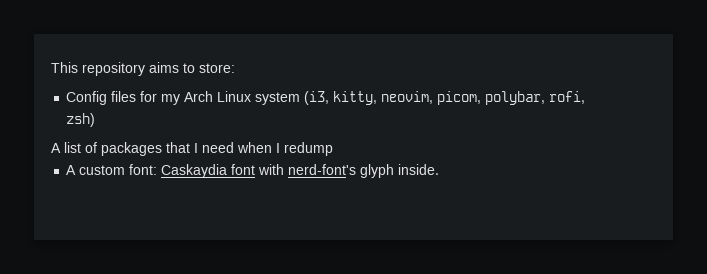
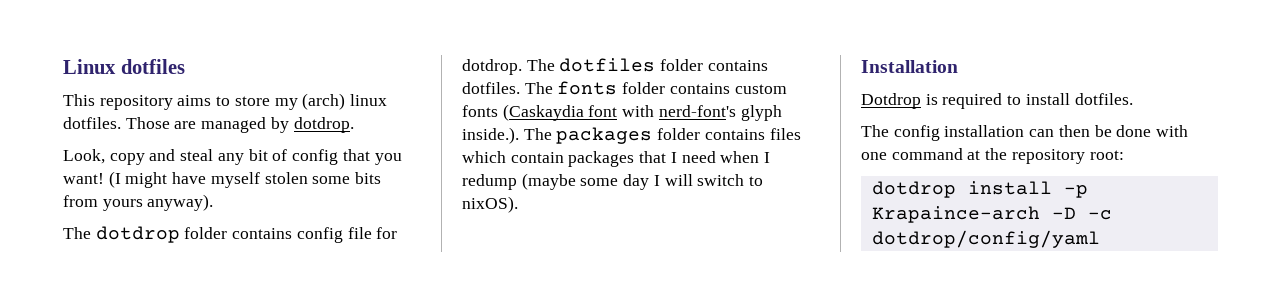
(51, 67) none -> [63,59,185,74] Linux dotfiles //
[199,63,235,73] [66,91,586,105] [66,113,96,127] [51,142,97,153] store: // Config files for my Arch Linux system (i3, kitty, neovim, picom, polybar, rofi, zsh) // A list of -> [234,93,388,110] [63,117,354,133] [63,149,402,165] [63,171,382,188] [63,194,214,211] [63,226,398,243] [462,58,768,75] [462,81,787,95] [462,104,782,121] [462,127,801,144] [462,151,564,163] store my (arch) linux dotfiles. Those are managed by dotdrop. // Look, copy and steal any bit of config that you want! (I might have myself stolen some bits from yours anyway). // The dotdrop folder contains config file for dotdrop. The dotfiles folder contains dotfiles. The fonts folder contains custom fonts (Caskaydia font with nerd-font's glyph inside.). The packages folder contains files which contain
[66,164,440,178] // A custom font: Caskaydia font with nerd-font's glyph inside. -> [521,173,764,190] [462,196,518,213] [861,60,958,73] [861,93,1133,109] [861,125,1189,141] [861,148,1124,164] [871,181,1088,198] [871,206,1112,223] [871,230,1100,248] (maybe some day I will switch to nixOS). // Installation // Dotdrop is required to install dotfiles. // The config installation can then be done with one command at the repository root: // dotdrop install -p Krapaince-arch -D -c dotdrop/config/yaml

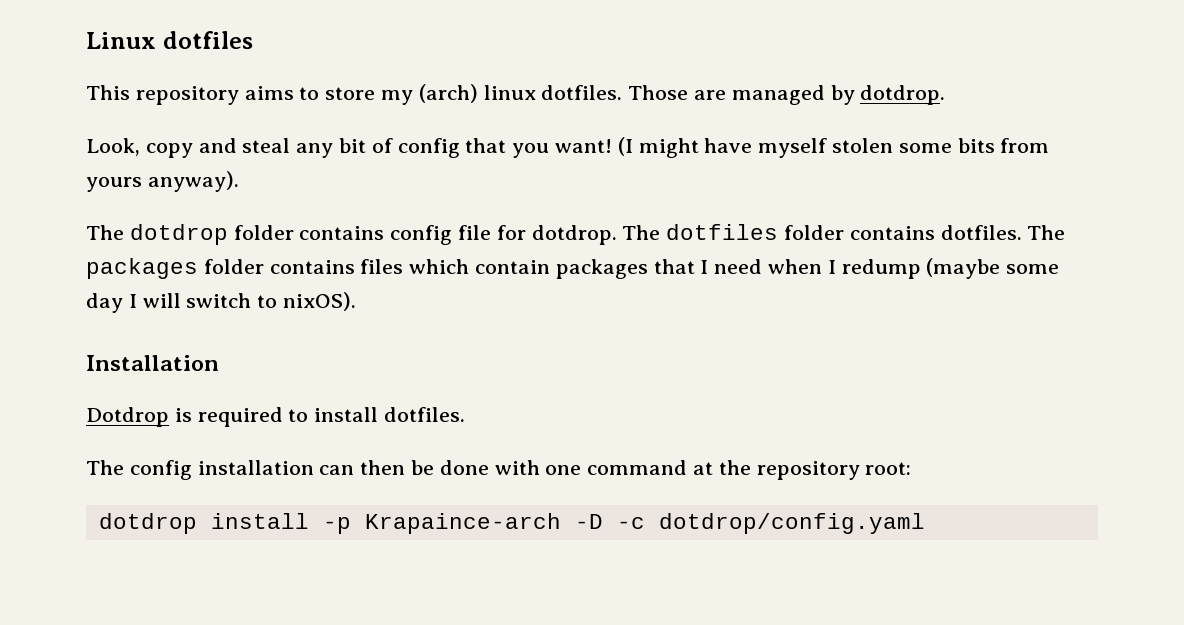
[557,81,787,95] [462,104,782,121] [462,127,552,144] fonts folder contains custom fonts (Caskaydia font with nerd-font's glyph inside.). The -> (1066, 232) none
[871,230,1100,248] dotdrop/config/yaml -> [658,513,925,534] dotdrop/config.yaml

